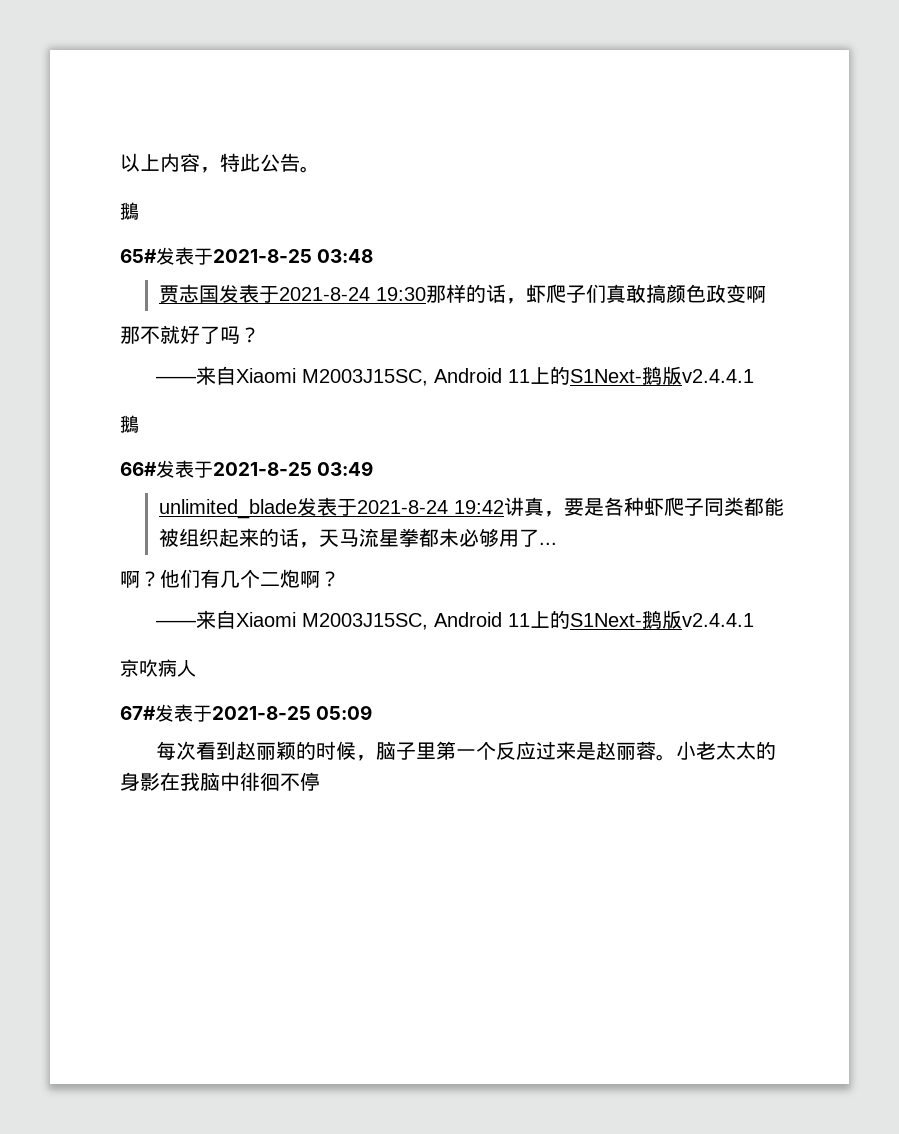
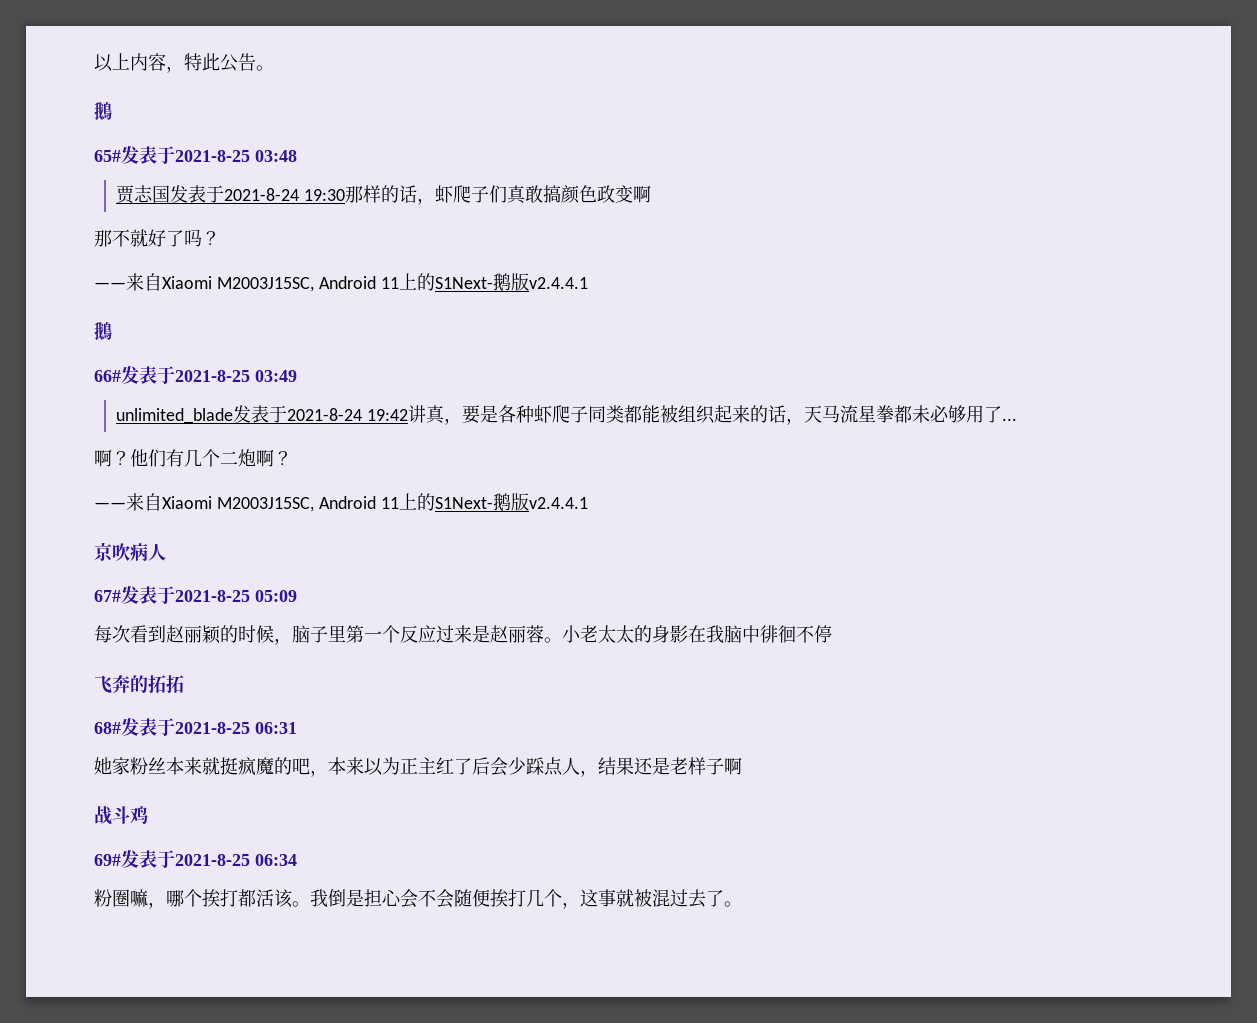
(320, 781) none -> [94,674,184,693] [94,718,297,736] [94,757,742,777] [94,806,148,825] [94,850,297,868] [94,889,742,909] // 飞奔的拓拓 // 68#发表于2021-8-25 06:31 // 她家粉丝本来就挺疯魔的吧，本来以为正主红了后会少踩点人，结果还是老样子啊 // 战斗鸡 // 69#发表于2021-8-25 06:34 // 粉圈嘛，哪个挨打都活该。我倒是担心会不会随便挨打几个，这事就被混过去了。

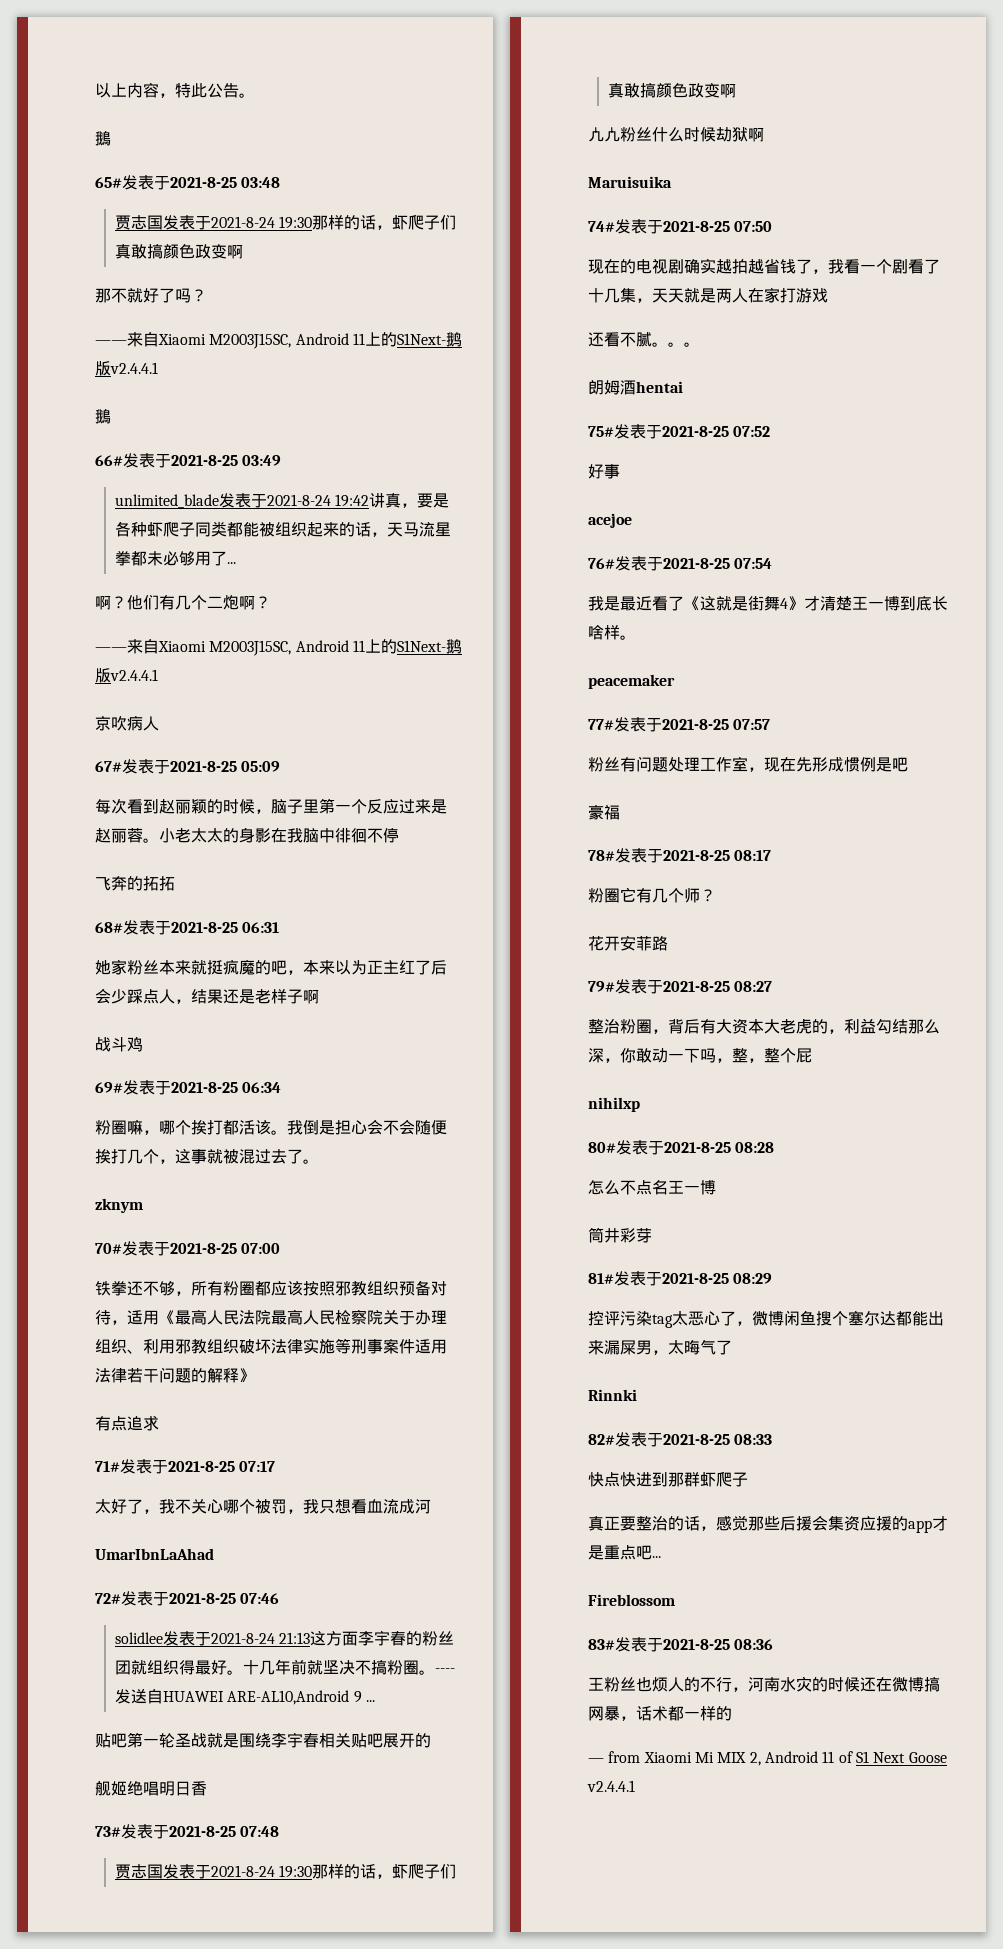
(742, 904) none -> [95,1198,143,1213] [95,1241,281,1256] [95,1280,447,1296] [95,1309,447,1325] [95,1338,447,1354] [95,1367,255,1383] [95,1415,159,1431] [95,1459,276,1474] [95,1499,431,1514] [95,1548,214,1560] [95,1591,280,1606] [115,1630,455,1646] [115,1659,456,1675] [115,1688,375,1705] [95,1732,431,1748] [95,1780,207,1796] [95,1824,280,1839] [115,1863,457,1879] [608,83,737,98] [588,126,764,142] [588,176,672,188] [588,219,773,234] [588,258,940,274] [588,287,828,303] [588,332,700,347] [588,380,683,395] [588,424,771,439] [588,464,620,479] [588,513,632,528] [588,556,773,571] [588,596,948,611] [588,624,636,640] [588,674,675,689] [588,717,771,732] [588,756,908,772] [588,804,620,820] [588,848,772,863] [588,887,716,903] [588,935,668,951] [588,979,773,994] [588,1018,940,1034] [588,1048,812,1063] [588,1097,640,1112] [588,1140,775,1155] [588,1180,716,1195] [588,1227,652,1243] [588,1271,773,1286] [588,1310,944,1328] [588,1339,732,1355] [588,1389,637,1401] [588,1432,773,1447] [588,1471,748,1487] [588,1515,948,1533] [588,1545,661,1560] [588,1594,675,1606] [588,1637,774,1652] [588,1676,940,1692] [588,1706,732,1721] [588,1751,947,1766] [587,1780,635,1792] // zknym // 70#发表于2021-8-25 07:00 // 铁拳还不够，所有粉圈都应该按照邪教组织预备对待，适用《最高人民法院最高人民检察院关于办理组织、利用邪教组织破坏法律实施等刑事案件适用法律若干问题的解释》 // 有点追求 // 71#发表于2021-8-25 07:17 // 太好了，我不关心哪个被罚，我只想看血流成河 // UmarIbnLaAhad // 72#发表于2021-8-25 07:46 // solidlee发表于2021-8-24 21:13这方面李宇春的粉丝团就组织得最好。十几年前就坚决不搞粉圈。----发送自HUAWEI ARE-AL10,Android 9 ... // 贴吧第一轮圣战就是围绕李宇春相关贴吧展开的 // 舰姬绝唱明日香 // 73#发表于2021-8-25 07:48 // 贾志国发表于2021-8-24 19:30那样的话，虾爬子们真敢搞颜色政变啊 // 凣凣粉丝什么时候劫狱啊 // Maruisuika // 74#发表于2021-8-25 07:50 // 现在的电视剧确实越拍越省钱了，我看一个剧看了十几集，天天就是两人在家打游戏 // 还看不腻。。。 // 朗姆酒hentai // 75#发表于2021-8-25 07:52 // 好事 // acejoe // 76#发表于2021-8-25 07:54 // 我是最近看了《这就是街舞4》才清楚王一博到底长啥样。 // peacemaker // 77#发表于2021-8-25 07:57 // 粉丝有问题处理工作室，现在先形成惯例是吧 // 豪福 // 78#发表于2021-8-25 08:17 // 粉圈它有几个师？ // 花开安菲路 // 79#发表于2021-8-25 08:27 // 整治粉圈，背后有大资本大老虎的，利益勾结那么深，你敢动一下吗，整，整个屁 // nihilxp // 80#发表于2021-8-25 08:28 // 怎么不点名王一博 // 筒井彩芽 // 81#发表于2021-8-25 08:29 // 控评污染tag太恶心了，微博闲鱼搜个塞尔达都能出来漏屎男，太晦气了 // Rinnki // 82#发表于2021-8-25 08:33 // 快点快进到那群虾爬子 // 真正要整治的话，感觉那些后援会集资应援的app才是重点吧... // Fireblossom // 83#发表于2021-8-25 08:36 // 王粉丝也烦人的不行，河南水灾的时候还在微博搞网暴，话术都一样的 // — from Xiaomi Mi MIX 2, Android 11 of S1 Next Goose v2.4.4.1

